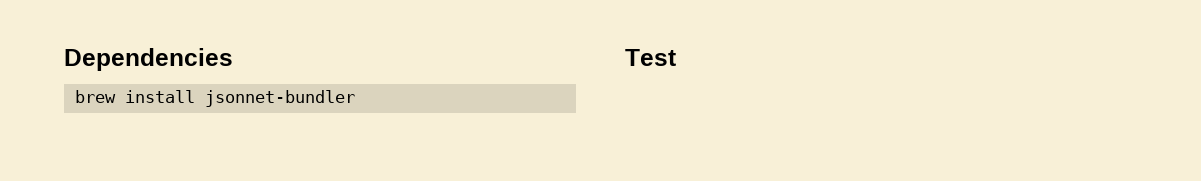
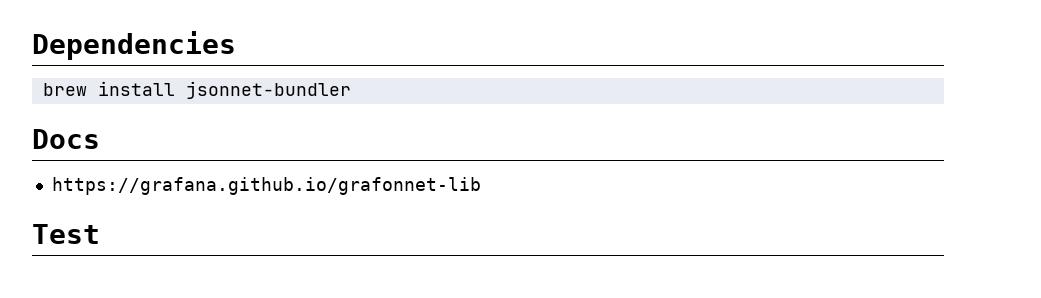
(355, 98) none -> [32,129,100,149] [51,177,481,195] // Docs // https://grafana.github.io/grafonnet-lib

